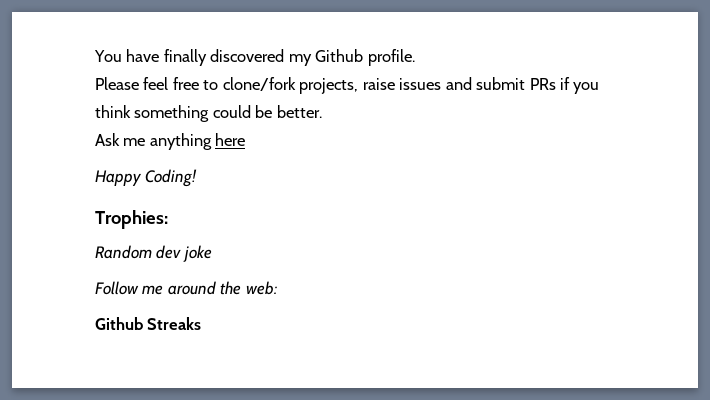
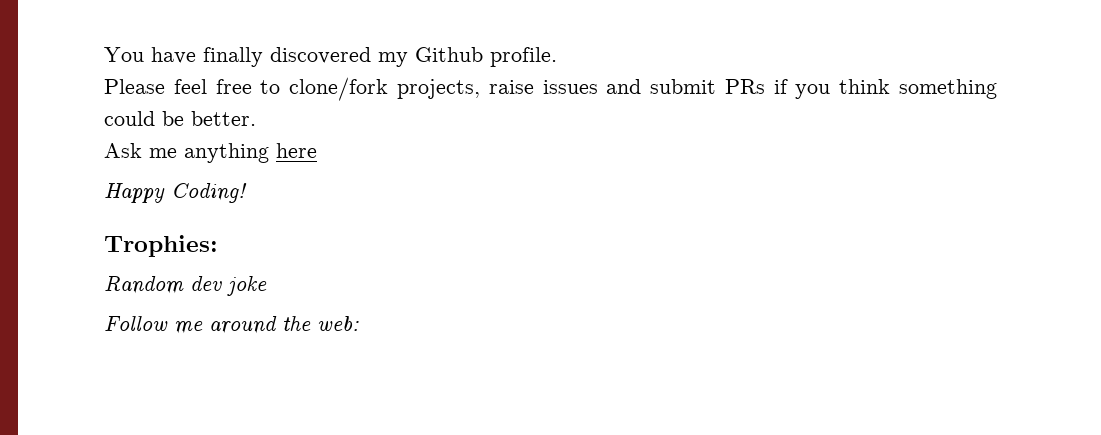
[95,317,202,330] // Github Streaks -> (359, 323) none

